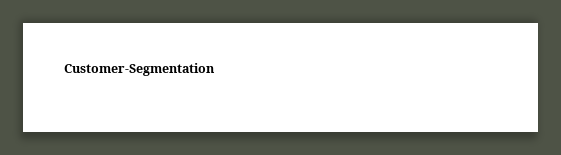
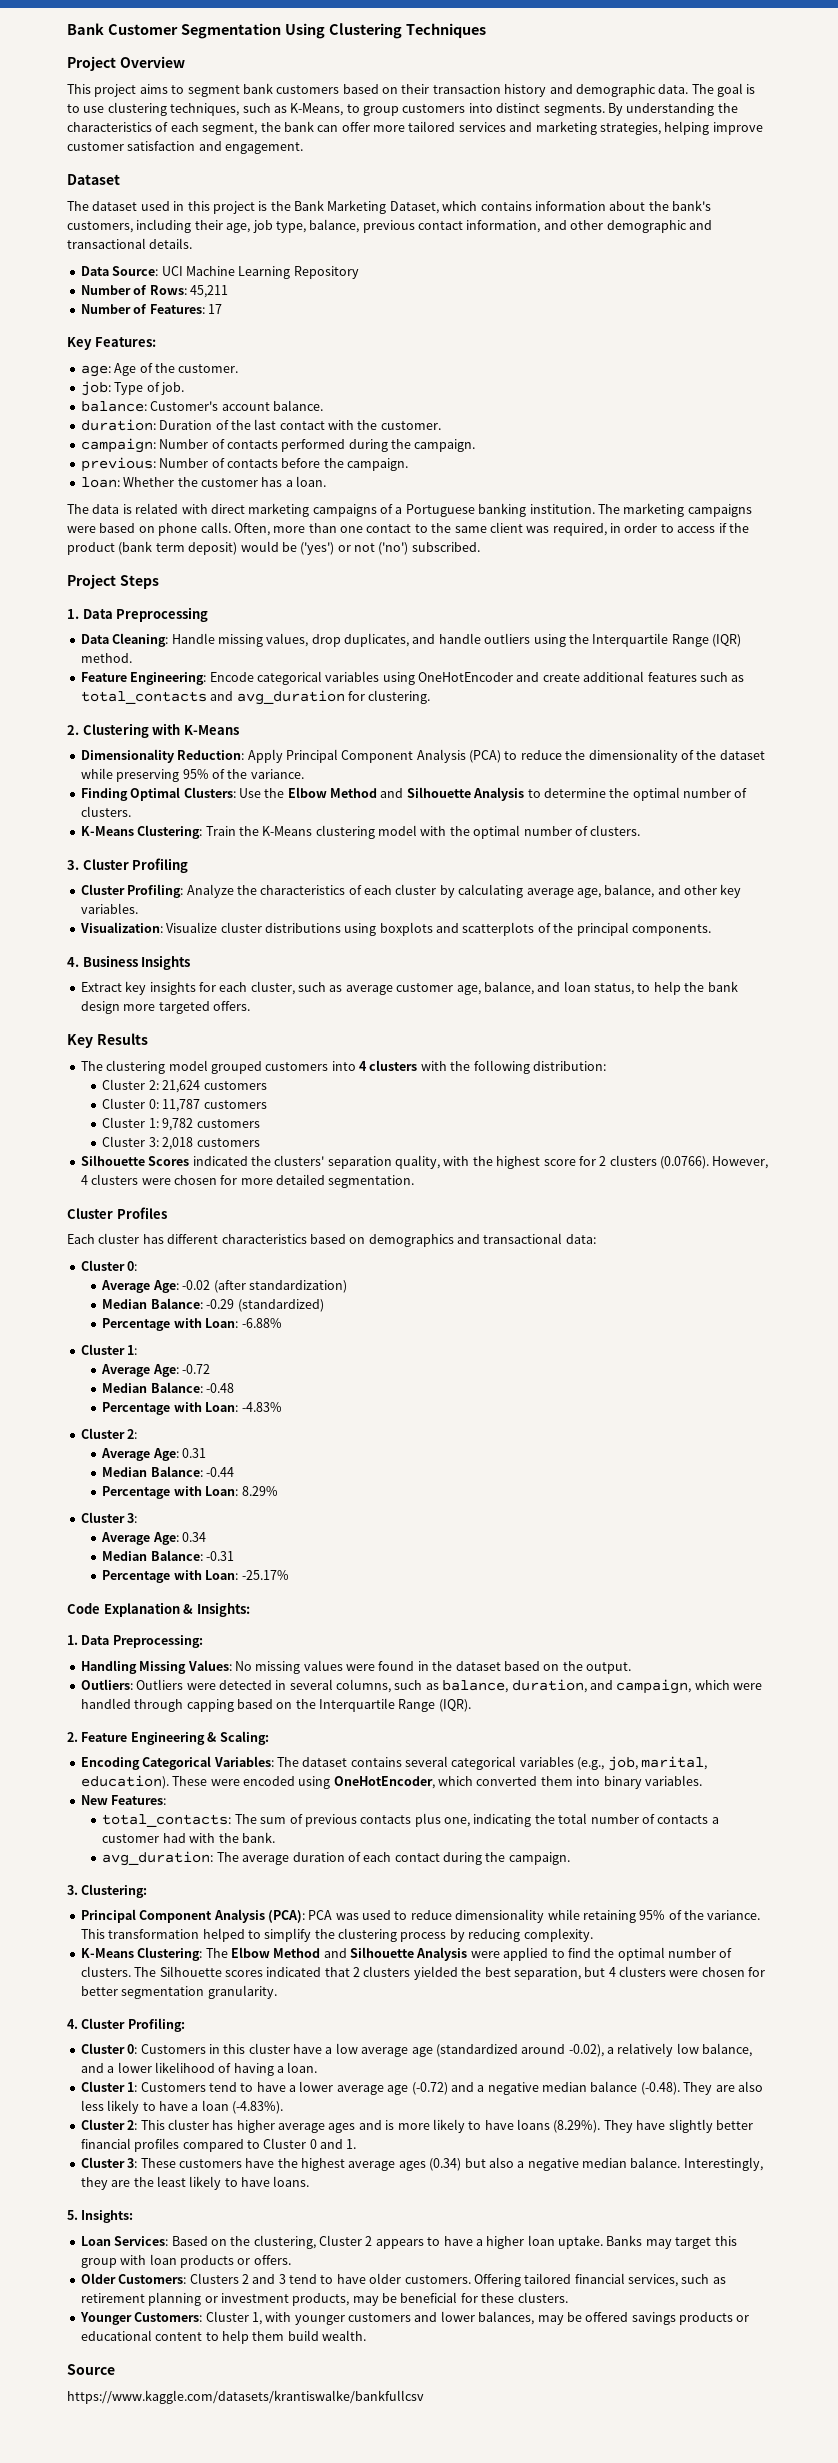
[64,63,215,76] Customer-Segmentation -> [67,23,486,39] [67,56,185,71] [67,83,756,97] [67,102,738,116] [67,121,763,135] [67,141,304,154] [67,174,120,185] [67,200,711,214] [67,219,712,233] [67,238,193,249] [80,266,359,279] [80,285,228,298] [80,304,222,314] [67,337,156,350] [80,363,239,377] [80,381,184,396] [80,400,323,412] [80,419,441,431] [80,438,476,453] [80,457,408,472] [80,476,326,488] [67,503,752,517] [67,522,749,536] [67,541,480,555] [67,574,159,589] [67,607,209,622] [80,633,741,647] [80,653,132,663] [80,671,745,685] [80,690,431,705] [67,723,239,738] [80,749,765,763] [80,768,304,782] [80,787,748,801] [80,806,131,817] [80,825,641,839] [67,858,189,873] [80,884,742,898] [80,903,138,914] [79,922,711,936] [67,955,191,970] [80,981,738,995] [80,1001,250,1014] [67,1033,148,1048] [80,1060,606,1074] [102,1079,267,1093] [102,1098,267,1112] [102,1117,260,1131] [102,1136,260,1150] [80,1155,769,1169] [80,1174,415,1188] [67,1207,167,1219] [67,1233,596,1247] [80,1260,138,1271] [101,1280,347,1293] [102,1298,324,1312] [102,1318,282,1331] [80,1344,138,1355] [101,1364,211,1377] [102,1382,235,1393] [102,1402,282,1415] [80,1428,138,1439] [101,1448,207,1461] [102,1466,235,1477] [102,1486,278,1499] [80,1512,138,1523] [101,1532,207,1545] [102,1550,235,1561] [102,1570,289,1583] [67,1602,250,1617] [67,1635,203,1648] [80,1660,631,1674] [80,1679,762,1694] [80,1698,471,1712] [67,1731,269,1745] [80,1756,707,1771] [80,1775,702,1789] [80,1795,167,1805] [102,1813,719,1827] [102,1832,275,1843] [102,1851,570,1866] [67,1884,148,1898] [80,1909,761,1923] [80,1928,593,1942] [80,1947,733,1961] [80,1966,766,1980] [80,1985,277,1999] [67,2018,185,2032] [80,2043,753,2057] [80,2062,318,2076] [80,2081,763,2095] [80,2100,283,2114] [80,2119,753,2133] [80,2138,357,2152] [80,2157,763,2171] [80,2176,310,2190] [67,2210,134,2223] [80,2235,737,2249] [80,2254,291,2268] [80,2273,726,2287] [80,2292,568,2306] [79,2311,750,2325] [80,2330,366,2344] [67,2364,115,2375] [67,2390,424,2404] Bank Customer Segmentation Using Clustering Techniques // Project Overview // This project aims to segment bank customers based on their transaction history and demographic data. The goal is to use clustering techniques, such as K-Means, to group customers into distinct segments. By understanding the characteristics of each segment, the bank can offer more tailored services and marketing strategies, helping improve customer satisfaction and engagement. // Dataset // The dataset used in this project is the Bank Marketing Dataset, which contains information about the bank's customers, including their age, job type, balance, previous contact information, and other demographic and transactional details. // Data Source: UCI Machine Learning Repository // Number of Rows: 45,211 // Number of Features: 17 // Key Features: // age: Age of the customer. // job: Type of job. // balance: Customer's account balance. // duration: Duration of the last contact with the customer. // campaign: Number of contacts performed during the campaign. // previous: Number of contacts before the campaign. // loan: Whether the customer has a loan. // The data is related with direct marketing campaigns of a Portuguese banking institution. The marketing campaigns were based on phone calls. Often, more than one contact to the same client was required, in order to access if the product (bank term deposit) would be ('yes') or not ('no') subscribed. // Project Steps // 1. Data Preprocessing // Data Cleaning: Handle missing values, drop duplicates, and handle outliers using the Interquartile Range (IQR) method. // Feature Engineering: Encode categorical variables using OneHotEncoder and create additional features such as total_contacts and avg_duration for clustering. // 2. Clustering with K-Means // Dimensionality Reduction: Apply Principal Component Analysis (PCA) to reduce the dimensionality of the dataset while preserving 95% of the variance. // Finding Optimal Clusters: Use the Elbow Method and Silhouette Analysis to determine the optimal number of clusters. // K-Means Clustering: Train the K-Means clustering model with the optimal number of clusters. // 3. Cluster Profiling // Cluster Profiling: Analyze the characteristics of each cluster by calculating average age, balance, and other key variables. // Visualization: Visualize cluster distributions using boxplots and scatterplots of the principal components. // 4. Business Insights // Extract key insights for each cluster, such as average customer age, balance, and loan status, to help the bank design more targeted offers. // Key Results // The clustering model grouped customers into 4 clusters with the following distribution: // Cluster 2: 21,624 customers // Cluster 0: 11,787 customers // Cluster 1: 9,782 customers // Cluster 3: 2,018 customers // Silhouette Scores indicated the clusters' separation quality, with the highest score for 2 clusters (0.0766). However, 4 clusters were chosen for more detailed segmentation. // Cluster Profiles // Each cluster has different characteristics based on demographics and transactional data: // Cluster 0: // Average Age: -0.02 (after standardization) // Median Balance: -0.29 (standardized) // Percentage with Loan: -6.88% // Cluster 1: // Average Age: -0.72 // Median Balance: -0.48 // Percentage with Loan: -4.83% // Cluster 2: // Average Age: 0.31 // Median Balance: -0.44 // Percentage with Loan: 8.29% // Cluster 3: // Average Age: 0.34 // Median Balance: -0.31 // Percentage with Loan: -25.17% // Code Explanation & Insights: // 1. Data Preprocessing: // Handling Missing Values: No missing values were found in the dataset based on the output. // Outliers: Outliers were detected in several columns, such as balance, duration, and campaign, which were handled through capping based on the Interquartile Range (IQR). // 2. Feature Engineering & Scaling: // Encoding Categorical Variables: The dataset contains several categorical variables (e.g., job, marital, education). These were encoded using OneHotEncoder, which converted them into binary variables. // New Features: // total_contacts: The sum of previous contacts plus one, indicating the total number of contacts a customer had with the bank. // avg_duration: The average duration of each contact during the campaign. // 3. Clustering: // Principal Component Analysis (PCA): PCA was used to reduce dimensionality while retaining 95% of the variance. This transformation helped to simplify the clustering process by reducing complexity. // K-Means Clustering: The Elbow Method and Silhouette Analysis were applied to find the optimal number of clusters. The Silhouette scores indicated that 2 clusters yielded the best separation, but 4 clusters were chosen for better segmentation granularity. // 4. Cluster Profiling: // Cluster 0: Customers in this cluster have a low average age (standardized around -0.02), a relatively low balance, and a lower likelihood of having a loan. // Cluster 1: Customers tend to have a lower average age (-0.72) and a negative median balance (-0.48). They are also less likely to have a loan (-4.83%). // Cluster 2: This cluster has higher average ages and is more likely to have loans (8.29%). They have slightly better financial profiles compared to Cluster 0 and 1. // Cluster 3: These customers have the highest average ages (0.34) but also a negative median balance. Interestingly, they are the least likely to have loans. // 5. Insights: // Loan Services: Based on the clustering, Cluster 2 appears to have a higher loan uptake. Banks may target this group with loan products or offers. // Older Customers: Clusters 2 and 3 tend to have older customers. Offering tailored financial services, such as retirement planning or investment products, may be beneficial for these clusters. // Younger Customers: Cluster 1, with younger customers and lower balances, may be offered savings products or educational content to help them build wealth. // Source // https://www.kaggle.com/datasets/krantiswalke/bankfullcsv

